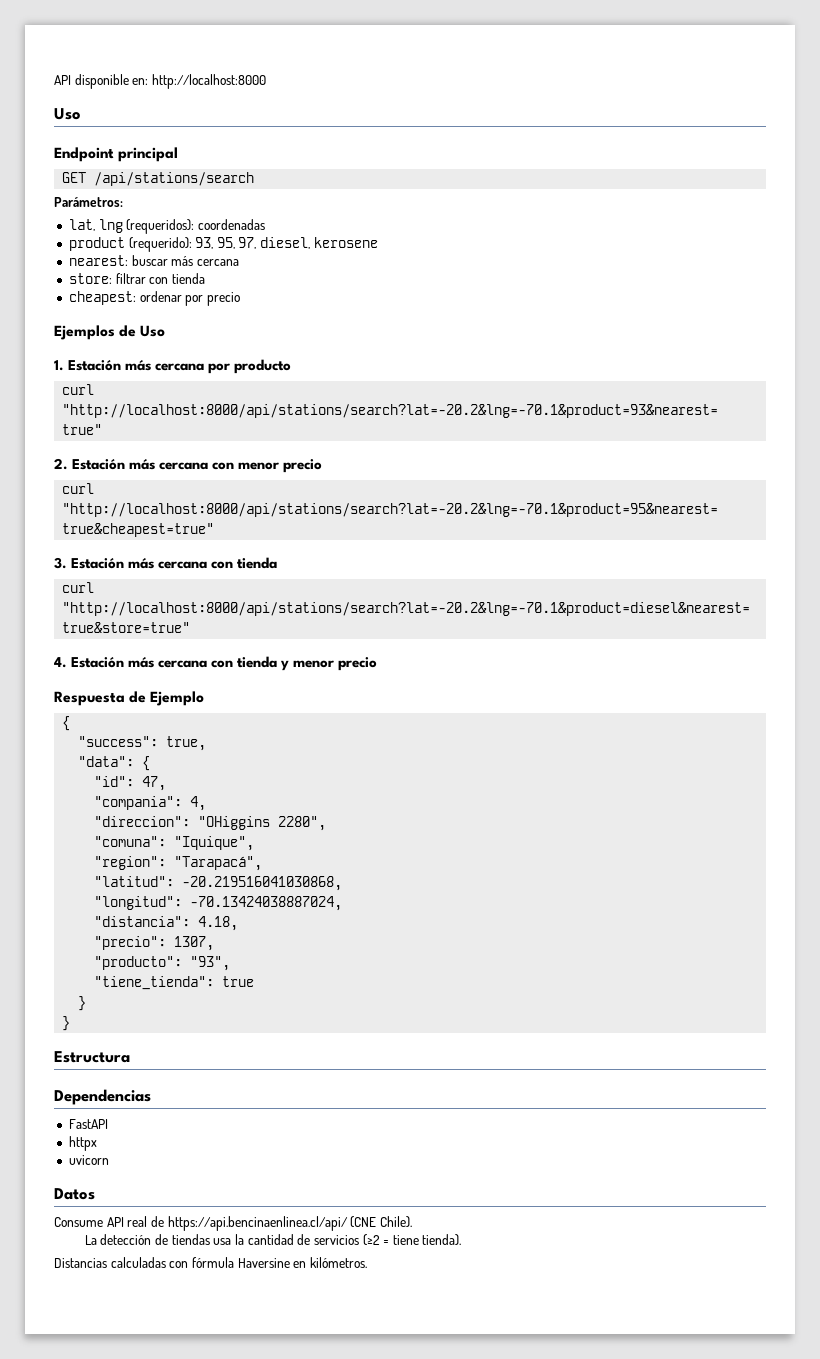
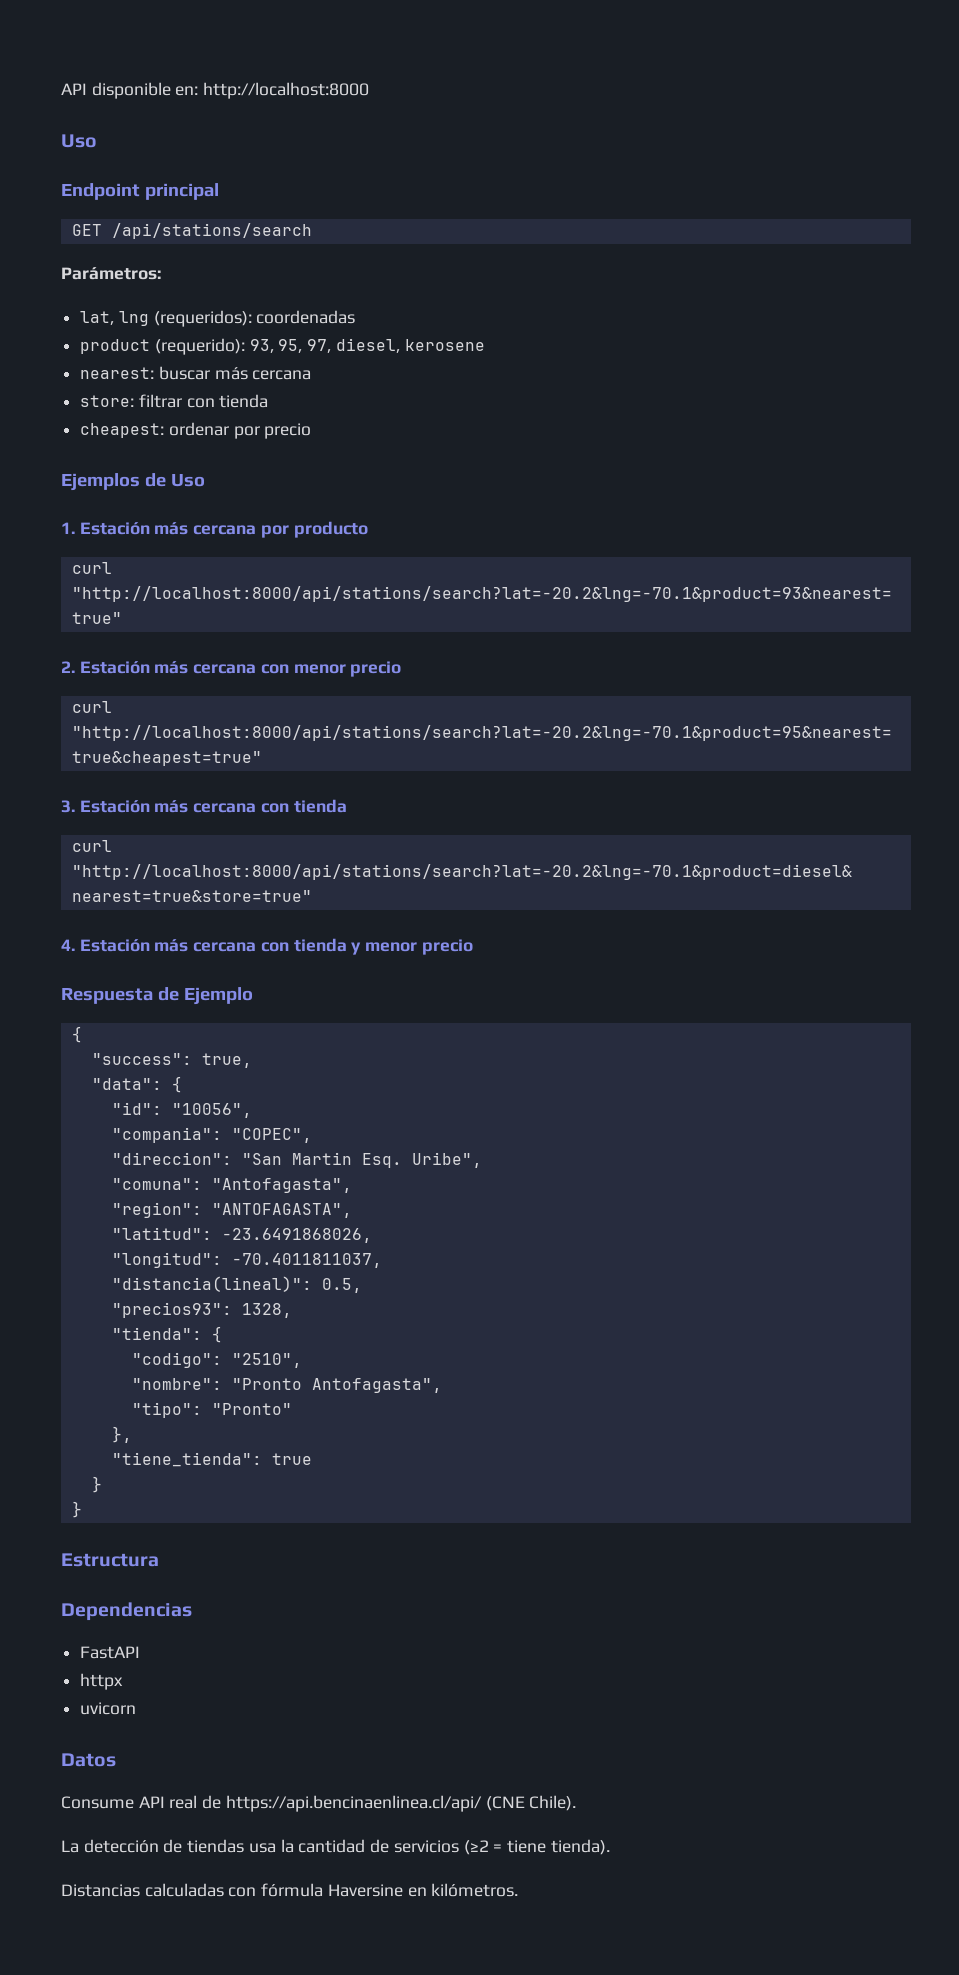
[142,776,167,791] 47, -> [171,1103,252,1118] "10056",
[190,796,207,811] 4, -> [231,1128,312,1143] "COPEC",
[198,816,327,831] "OHiggins 2280", -> [241,1152,482,1168] "San Martin Esq. Uribe",
[174,836,255,851] "Iquique", -> [211,1178,352,1193] "Antofagasta",
[174,856,263,871] "Tarapacá", -> [211,1203,352,1218] "ANTOFAGASTA",
[182,876,343,891] -20.219516041030868, -> [221,1228,372,1243] -23.6491868026,
[190,896,343,911] [94,916,239,931] [94,936,215,951] [94,956,231,971] -70.13424038887024, // "distancia": 4.18, // "precio": 1307, // "producto": "93", -> [231,1253,382,1268] [111,1276,362,1293] [111,1302,292,1318] [111,1326,222,1343] [131,1352,302,1368] [131,1378,442,1393] [131,1402,292,1418] [111,1426,132,1443] -70.4011811037, // "distancia(lineal)": 0.5, // "precios93": 1328, // "tienda": { // "codigo": "2510", // "nombre": "Pronto Antofagasta", // "tipo": "Pronto" // },

